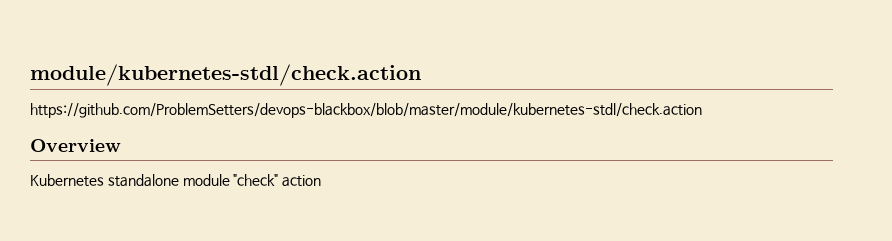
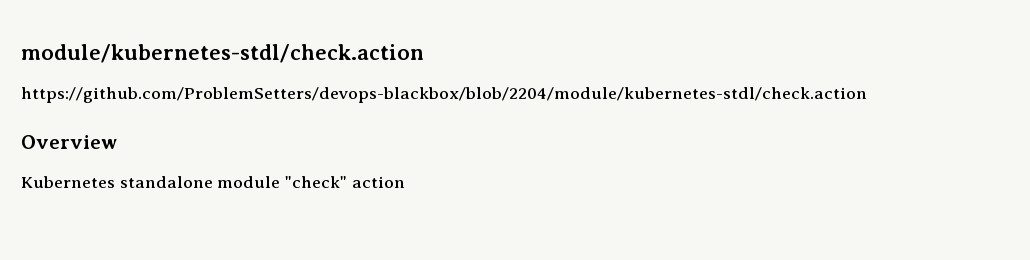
[30,103,702,118] https://github.com/ProblemSetters/devops-blackbox/blob/master/module/kubernetes-stdl/check.action -> [21,87,867,103] https://github.com/ProblemSetters/devops-blackbox/blob/2204/module/kubernetes-stdl/check.action

